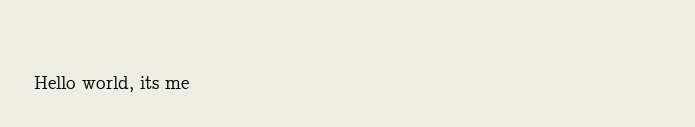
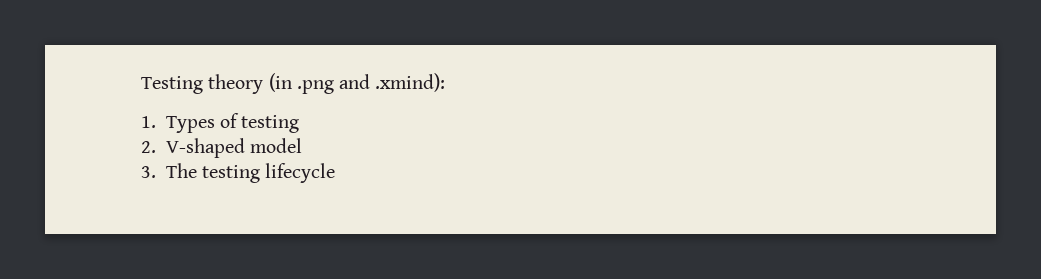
[34,76,189,92] Hello world, its me -> [141,73,446,94] [141,113,300,133] [141,138,303,158] [141,163,336,183] Testing theory (in .png and .xmind): // 1. Types of testing // 2. V-shaped model // 3. The testing lifecycle

